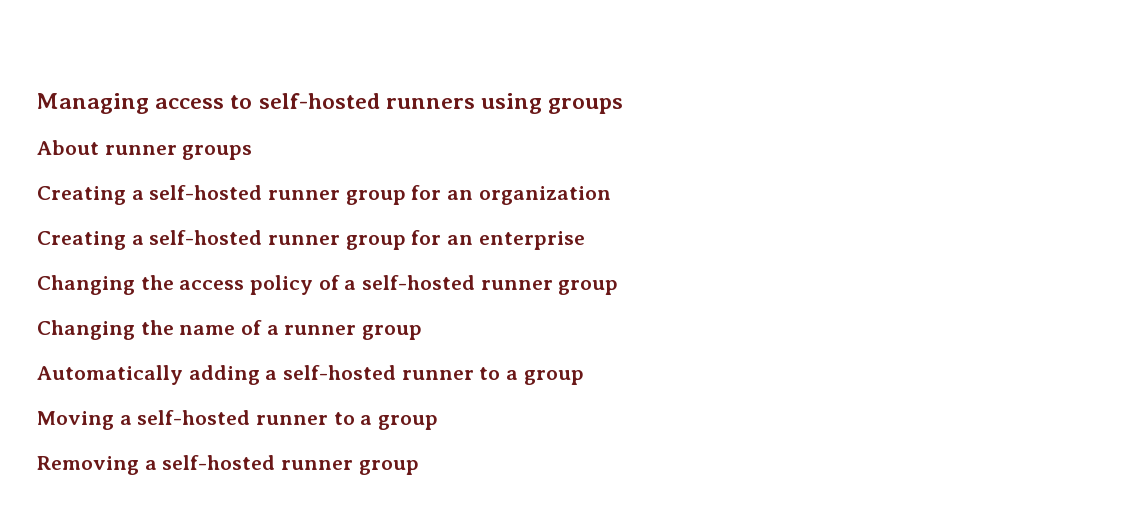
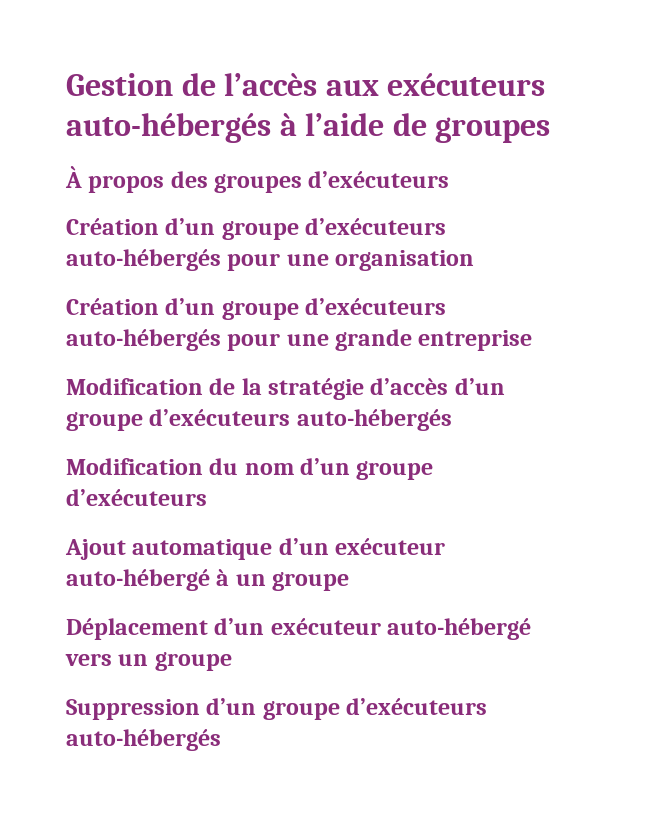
[37,93,624,114] [37,140,253,160] [37,185,611,205] [37,230,585,250] [37,275,619,295] [37,320,423,340] [37,365,584,385] [37,410,439,430] [37,455,419,475] Managing access to self-hosted runners using groups // About runner groups // Creating a self-hosted runner group for an organization // Creating a self-hosted runner group for an enterprise // Changing the access policy of a self-hosted runner group // Changing the name of a runner group // Automatically adding a self-hosted runner to a group // Moving a self-hosted runner to a group // Removing a self-hosted runner group -> [66,73,546,96] [66,113,551,143] [65,166,450,193] [66,218,447,240] [66,249,475,271] [66,298,447,320] [66,329,533,351] [66,378,505,400] [66,409,452,431] [66,458,434,480] [66,489,207,506] [65,538,446,560] [66,569,350,591] [66,618,532,640] [65,652,232,671] [66,698,488,720] [66,729,221,751] Gestion de l’accès aux exécuteurs auto-hébergés à l’aide de groupes // À propos des groupes d’exécuteurs // Création d’un groupe d’exécuteurs auto-hébergés pour une organisation // Création d’un groupe d’exécuteurs auto-hébergés pour une grande entreprise // Modification de la stratégie d’accès d’un groupe d’exécuteurs auto-hébergés // Modification du nom d’un groupe d’exécuteurs // Ajout automatique d’un exécuteur auto-hébergé à un groupe // Déplacement d’un exécuteur auto-hébergé vers un groupe // Suppression d’un groupe d’exécuteurs auto-hébergés

